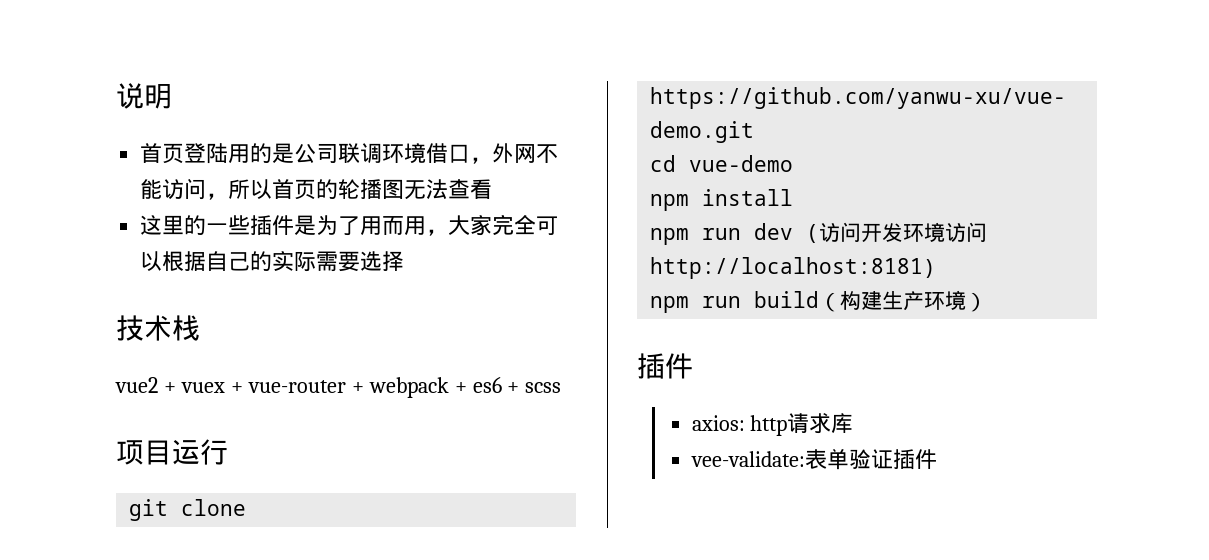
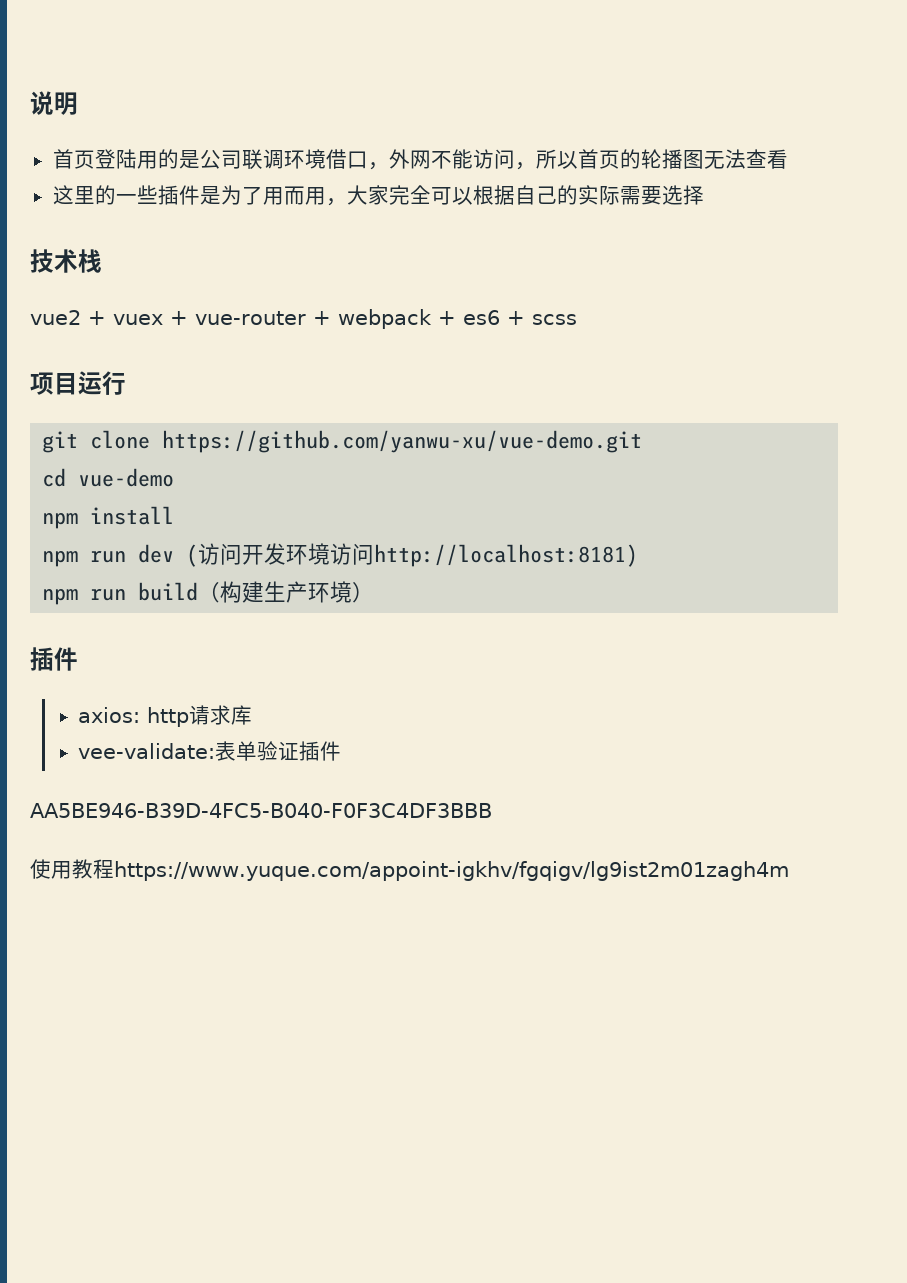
(937, 459) none -> [30,803,492,818] [30,859,789,881] // AA5BE946-B39D-4FC5-B040-F0F3C4DF3BBB // 使用教程https://www.yuque.com/appoint-igkhv/fgqigv/lg9ist2m01zagh4m

